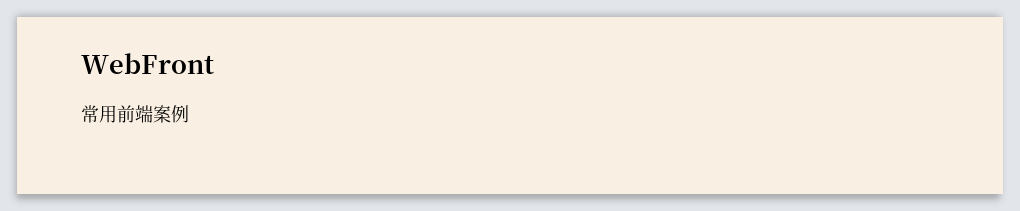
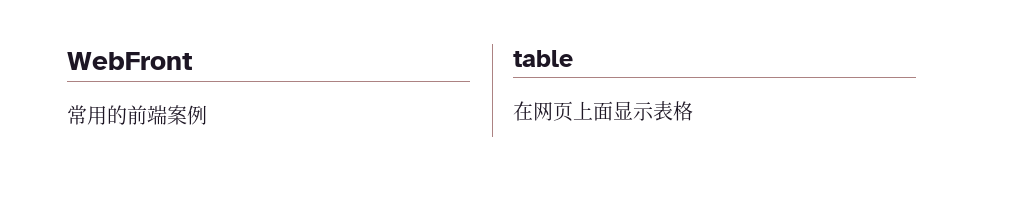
(117, 114) none -> [107,105,127,125] 的
(189, 114) none -> [513,50,573,67] [513,101,693,121] // table // 在网页上面显示表格

